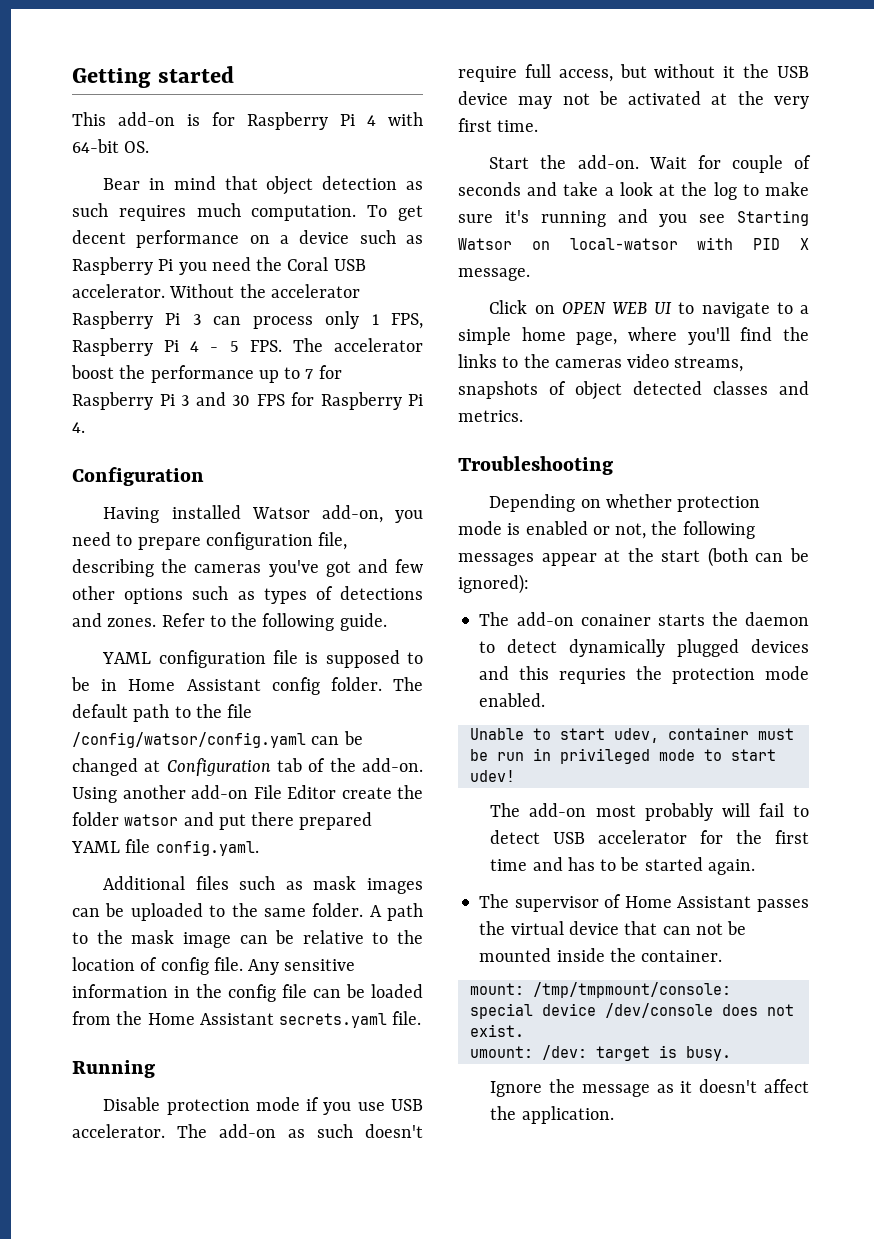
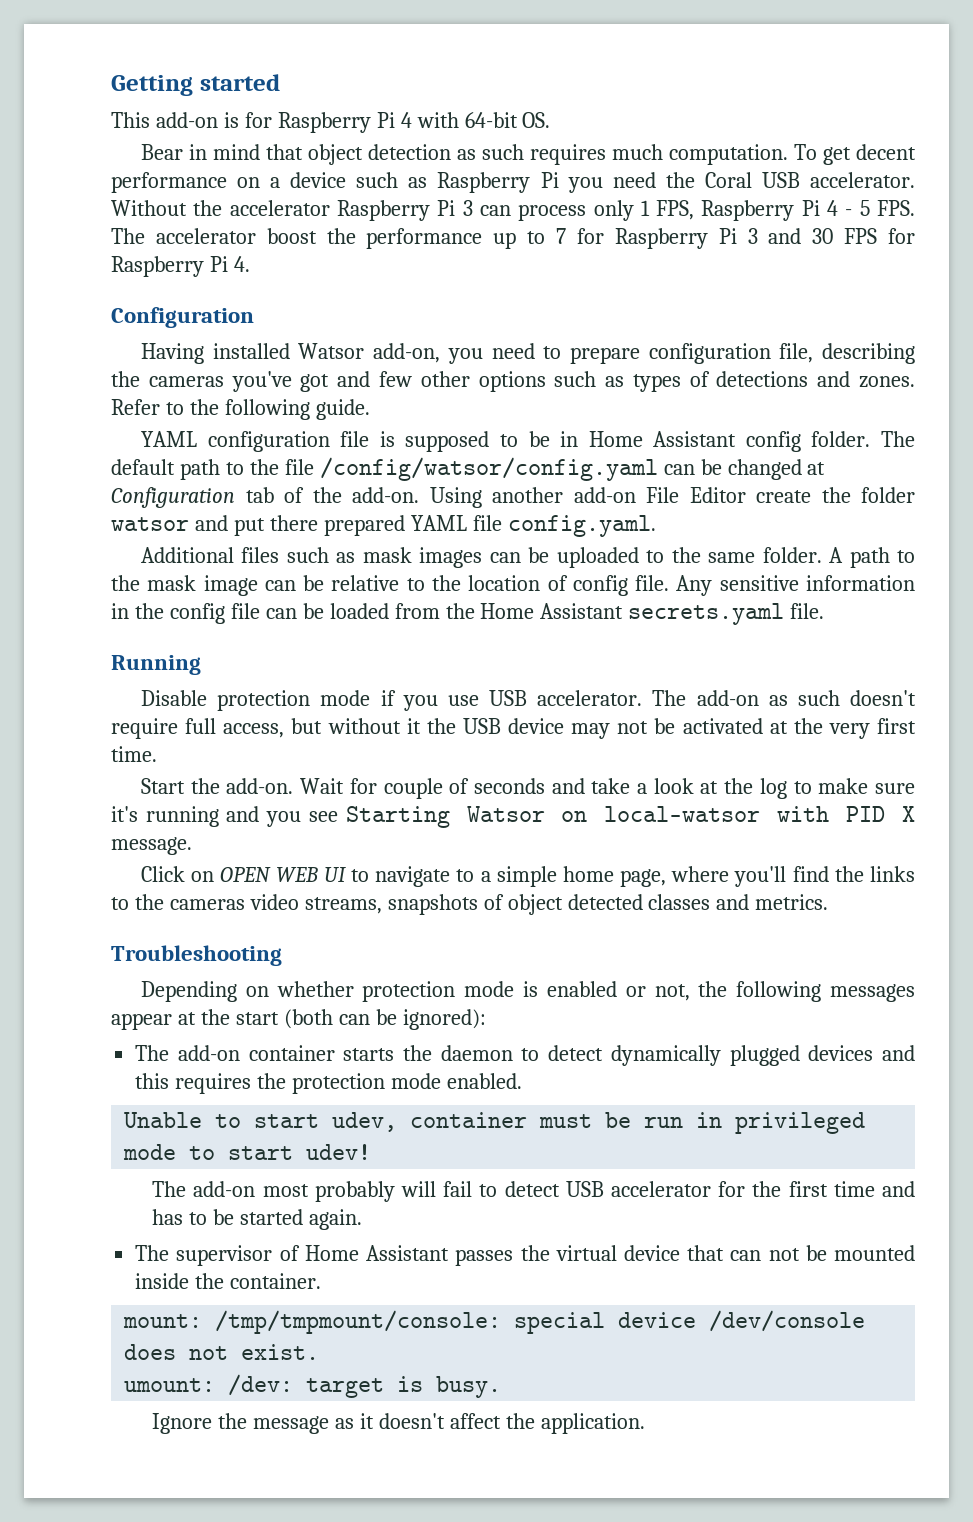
[580,614,651,626] conainer -> [248,1045,335,1061] container
[559,668,627,684] requries -> [175,1073,252,1094] requires

